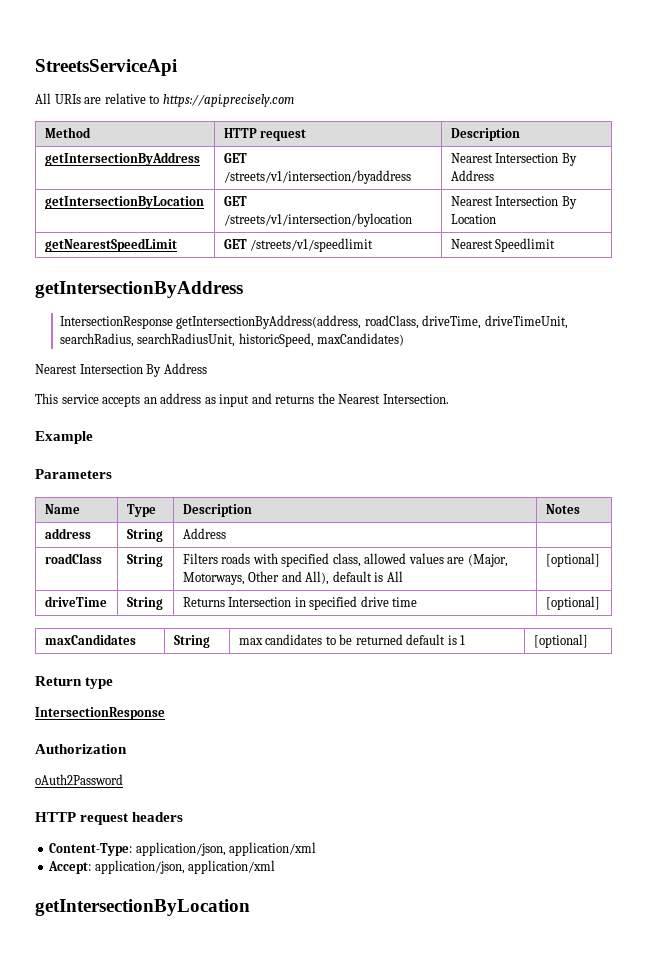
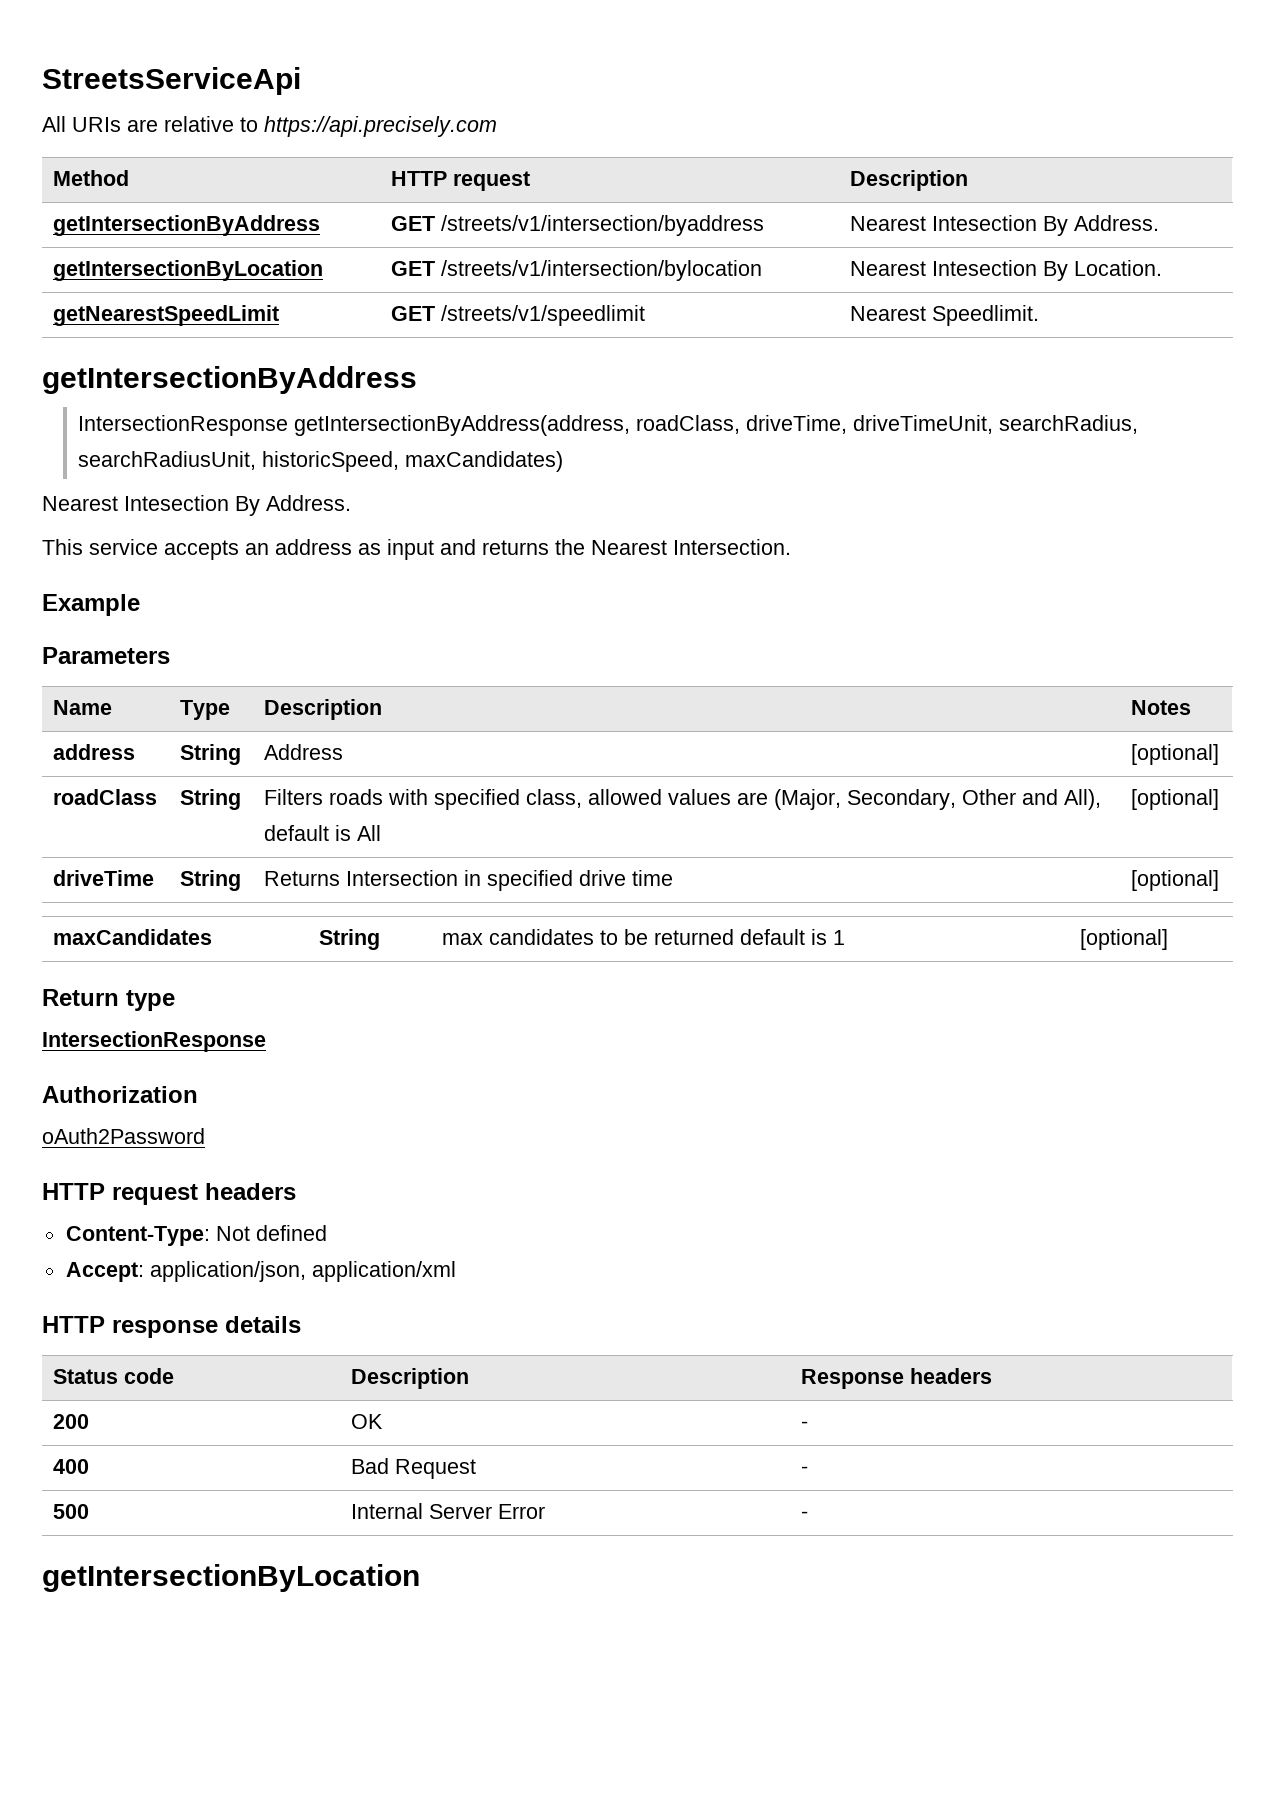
[495,153,577,166] [450,170,494,181] Intersection By Address -> [932,215,1160,236] Intesection By Address.
[495,196,577,209] [450,214,496,224] Intersection By Location -> [932,260,1163,281] Intesection By Location.
[495,238,556,252] Speedlimit -> [932,305,1040,326] Speedlimit.
[79,363,207,377] Intersection By Address -> [124,495,351,516] Intesection By Address.
(226, 533) none -> [1131,744,1220,765] [optional]
[182,572,245,585] Motorways, -> [847,789,957,810] Secondary,
[135,842,317,856] application/json, application/xml -> [215,1225,327,1241] Not defined
(276, 867) none -> [42,1316,301,1338] [53,1368,175,1384] [351,1368,470,1389] [801,1368,993,1389] [53,1414,90,1429] [351,1414,384,1429] [801,1421,809,1429] [53,1459,90,1474] [351,1458,477,1479] [801,1466,809,1474] [53,1504,90,1519] [351,1503,546,1519] [801,1511,809,1519] // HTTP response details // Status code | Description | Response headers // 200 | OK | - // 400 | Bad Request | - // 500 | Internal Server Error | -

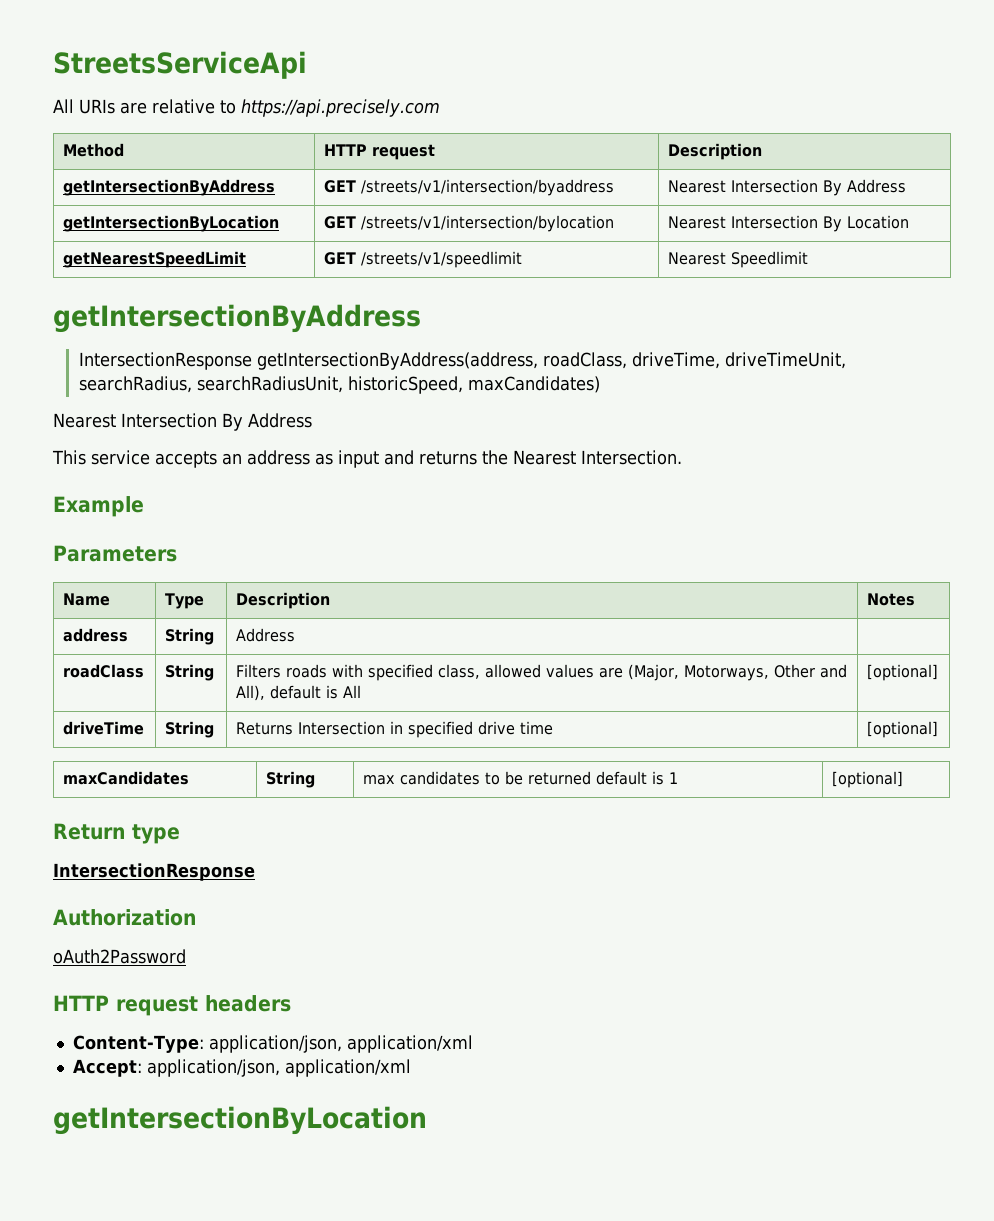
[932,215,1160,236] Intesection By Address. -> [731,179,907,196] Intersection By Address
[932,260,1163,281] Intesection By Location. -> [731,215,910,232] Intersection By Location
[932,305,1040,326] Speedlimit. -> [731,251,809,268] Speedlimit
[124,495,351,516] Intesection By Address. -> [121,413,312,431] Intersection By Address
[1131,744,1220,765] [optional] -> (296, 635) none
[847,789,957,810] Secondary, -> [684,665,770,681] Motorways,
[215,1225,327,1241] Not defined -> [208,1035,473,1053] application/json, application/xml
[42,1316,301,1338] [53,1368,175,1384] [351,1368,470,1389] [801,1368,993,1389] [53,1414,90,1429] [351,1414,384,1429] [801,1421,809,1429] [53,1459,90,1474] [351,1458,477,1479] [801,1466,809,1474] [53,1504,90,1519] [351,1503,546,1519] [801,1511,809,1519] // HTTP response details // Status code | Description | Response headers // 200 | OK | - // 400 | Bad Request | - // 500 | Internal Server Error | - -> (411, 1068) none

